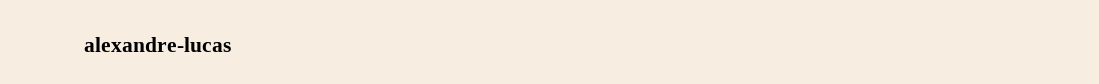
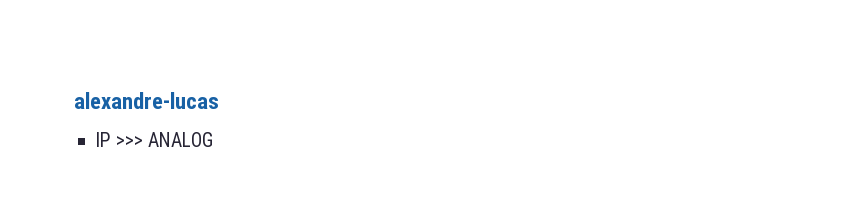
(231, 44) none -> [95,132,213,147] // IP >>> ANALOG

